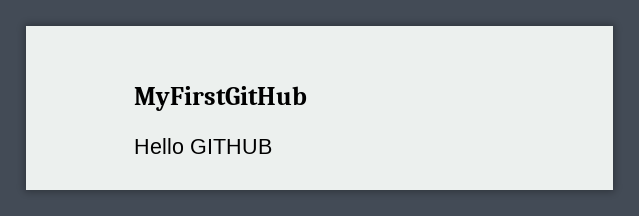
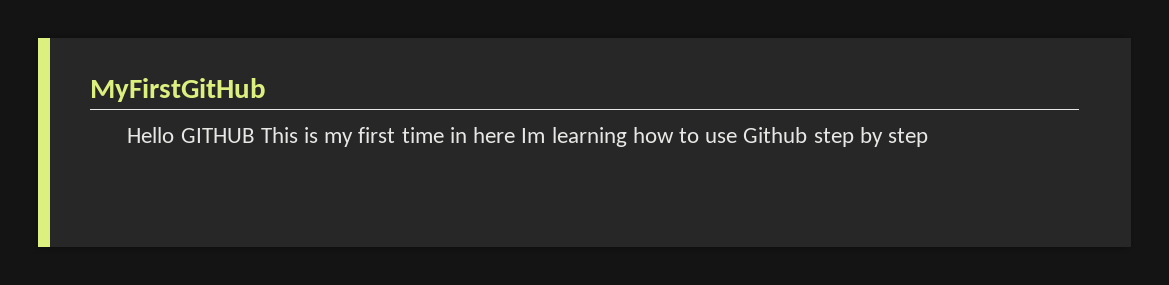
(272, 146) none -> [260,127,928,147] This is my first time in here Im learning how to use Github step by step

